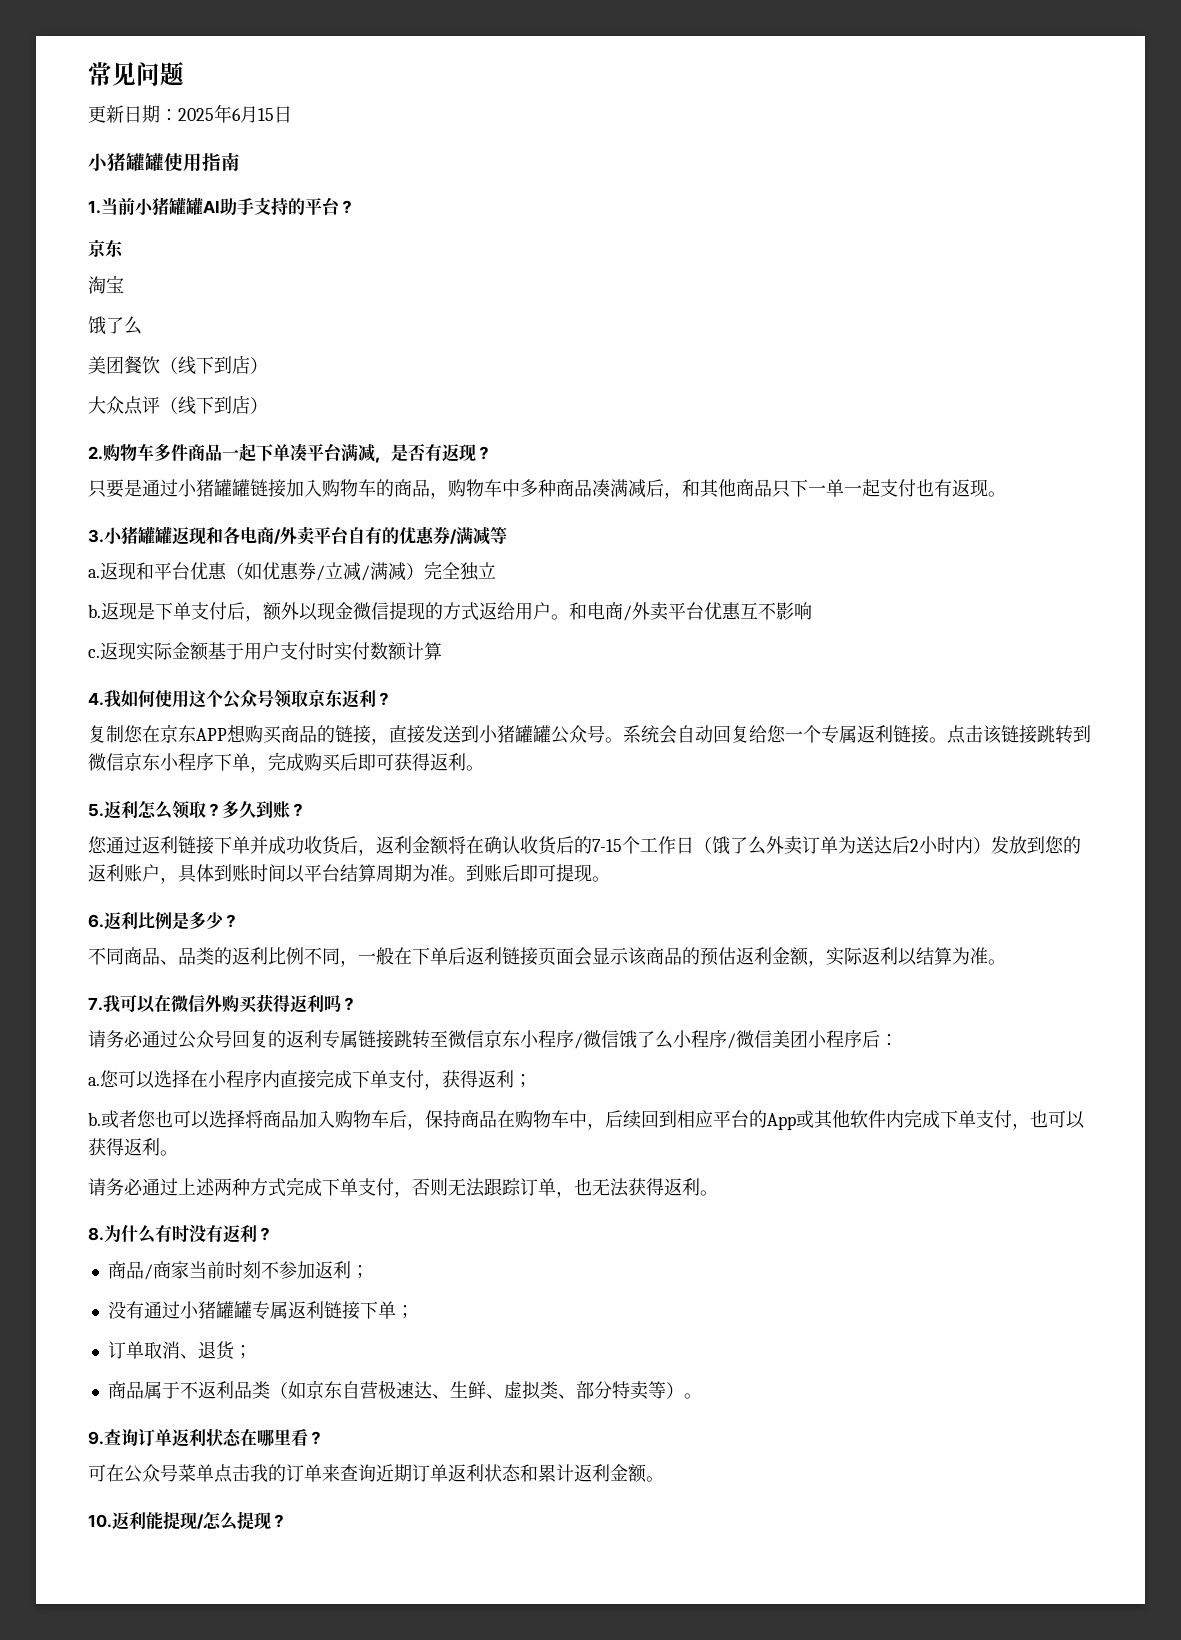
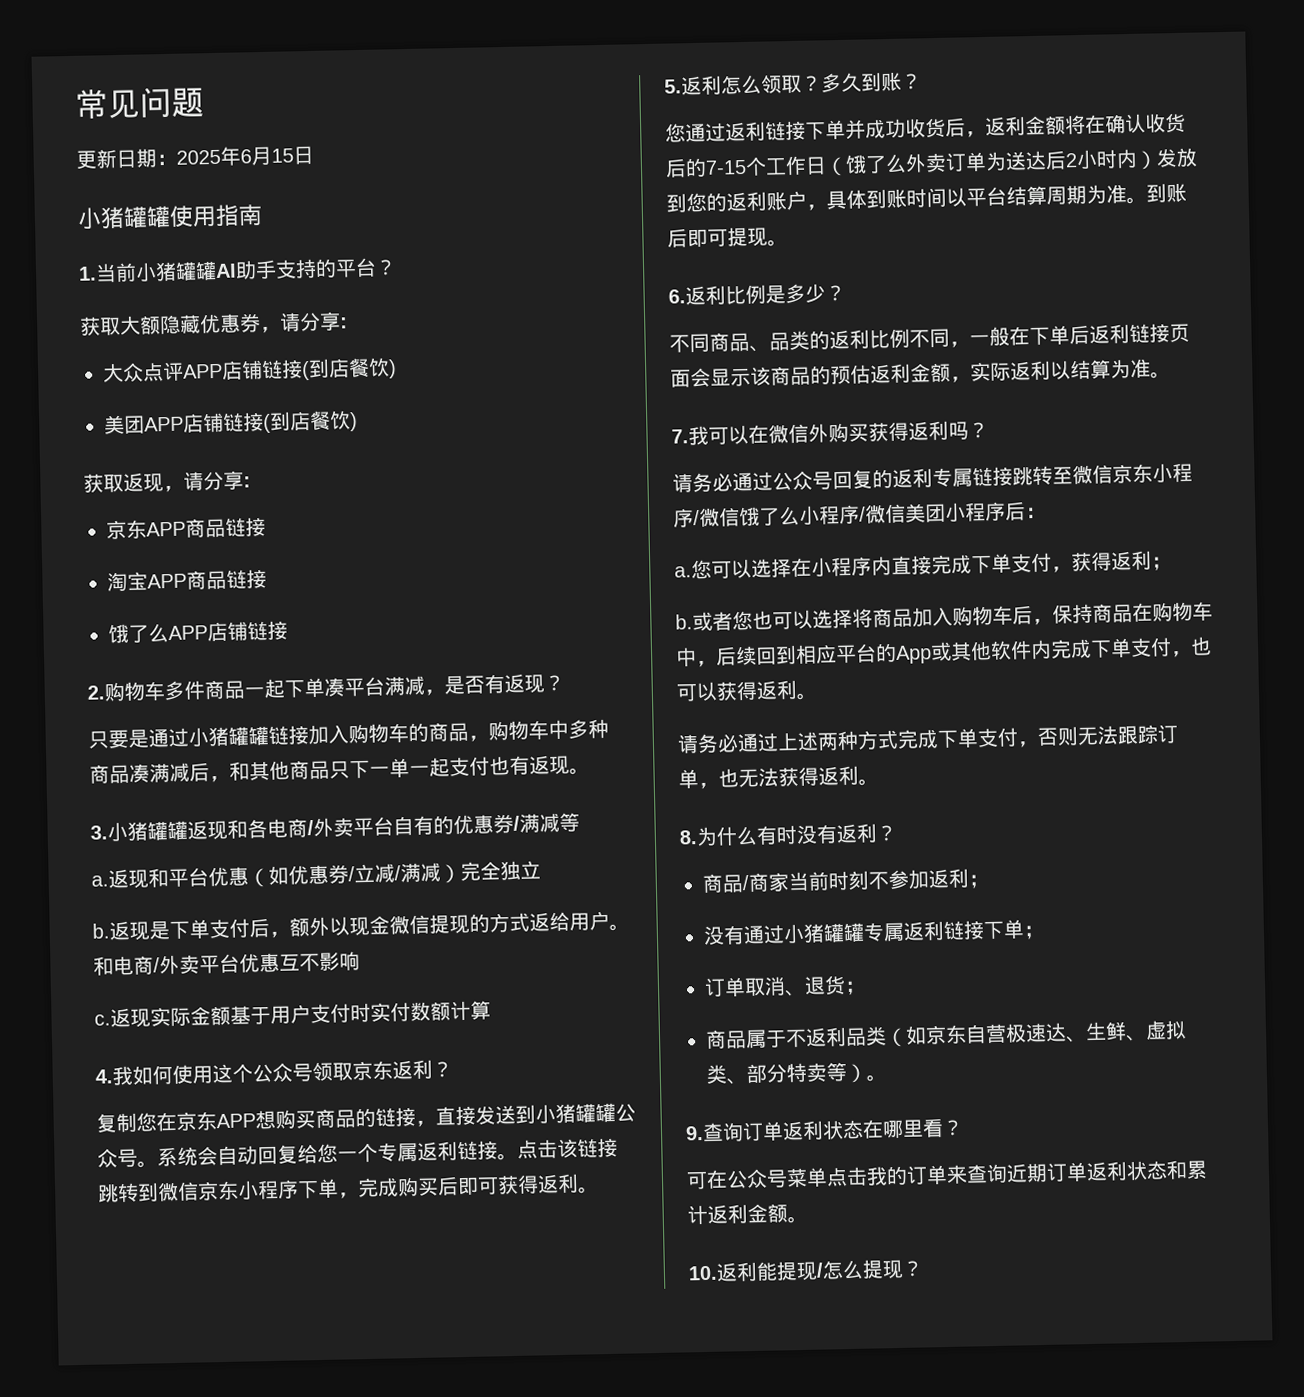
[88,240,123,257] [88,275,124,294] [88,316,142,335] [88,355,268,375] [88,395,268,415] 京东 // 淘宝 // 饿了么 // 美团餐饮（线下到店） // 大众点评（线下到店） -> [79,311,348,336] [102,357,397,383] [104,410,358,435] [83,470,251,493] [106,516,266,540] [107,568,267,592] [108,620,288,644] 获取大额隐藏优惠券，请分享: // 大众点评APP店铺链接(到店餐饮) // 美团APP店铺链接(到店餐饮) // 获取返现，请分享: // 京东APP商品链接 // 淘宝APP商品链接 // 饿了么APP店铺链接

